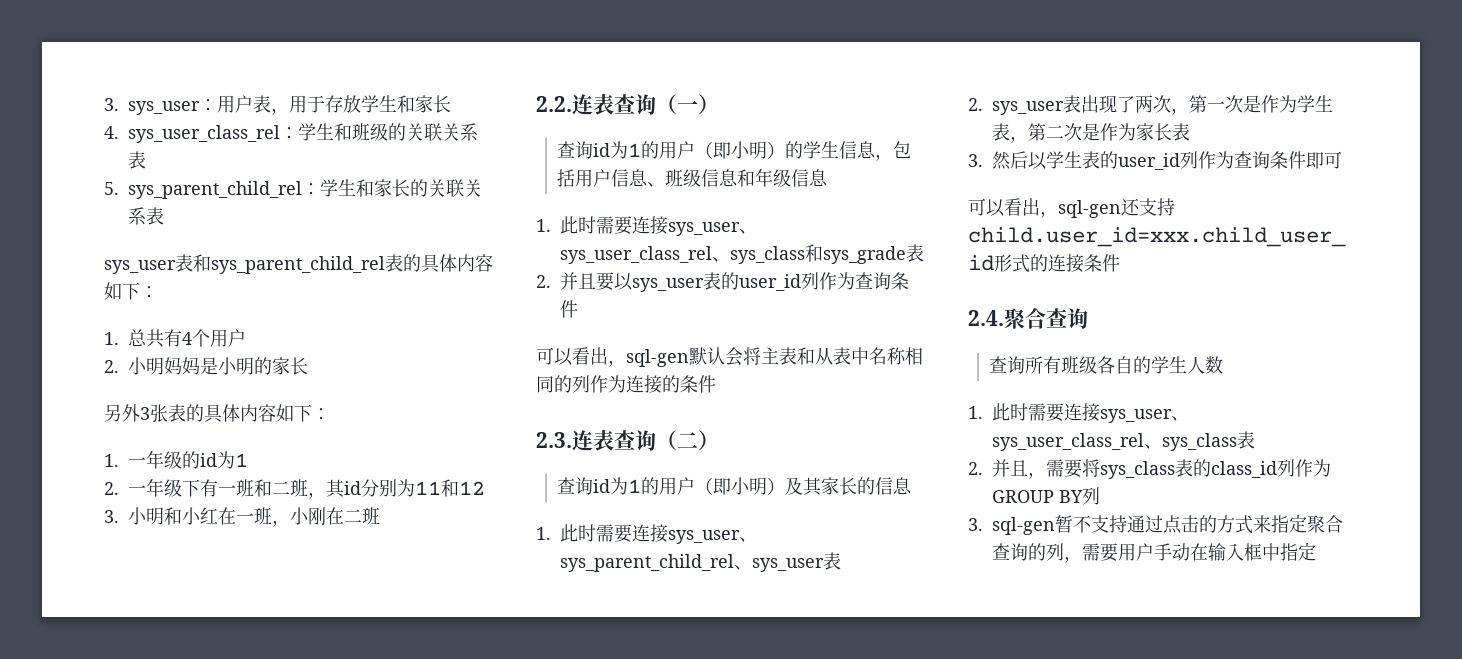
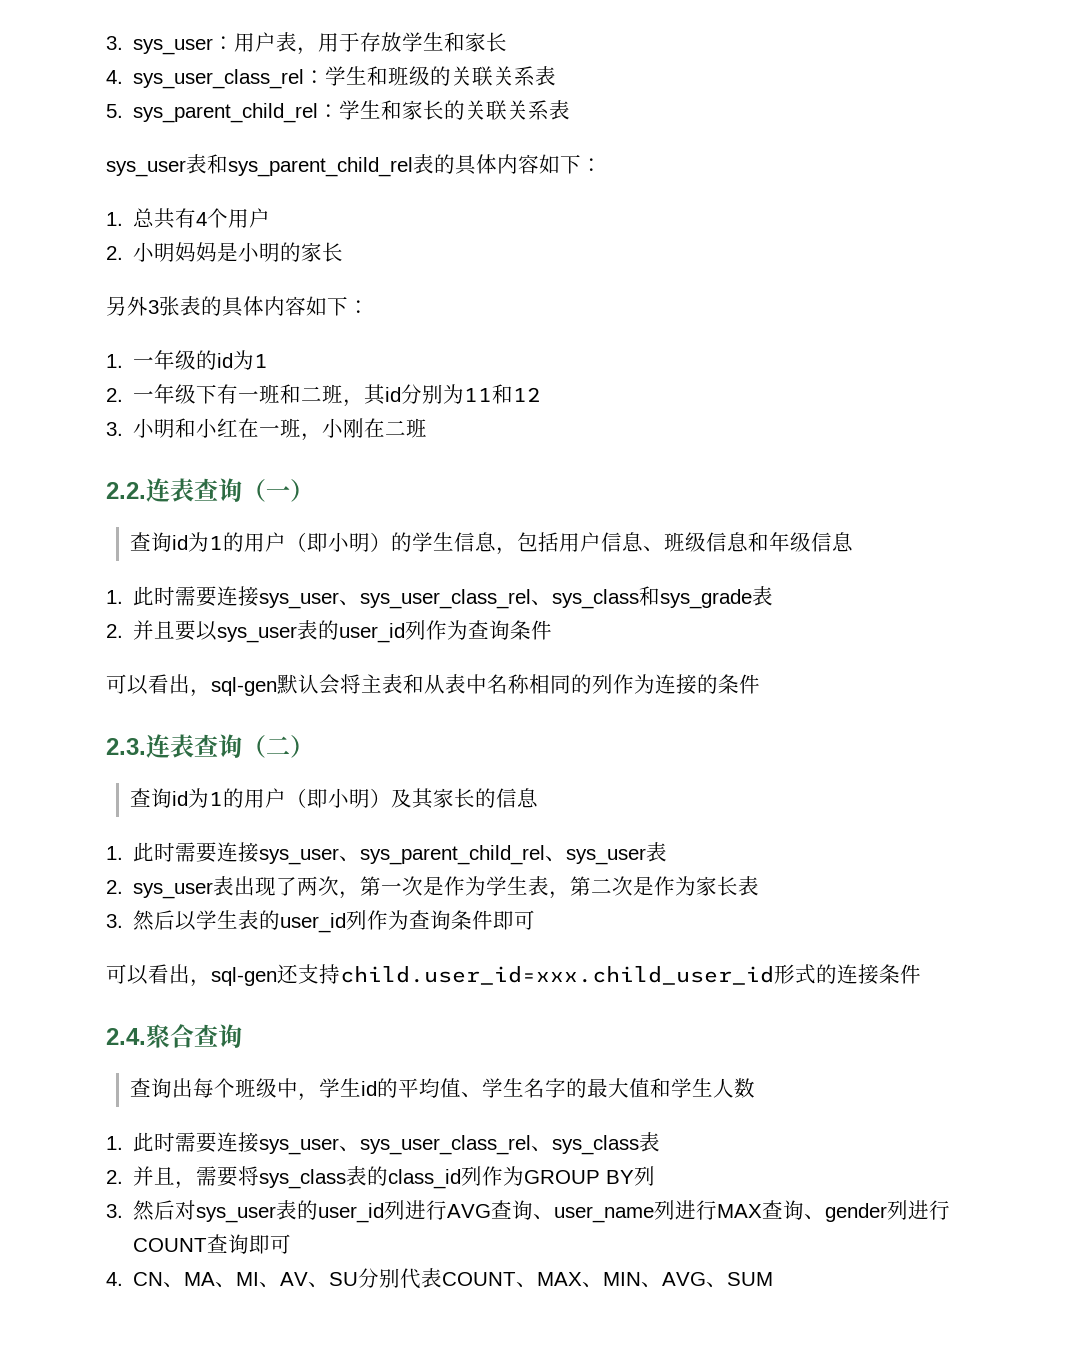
[1025,356,1152,374] 所有班级各自的 -> [172,1078,672,1101] 出每个班级中，学生id的平均值、学生名字的最大值和
[992,514,1343,535] [992,542,1316,563] sql-gen暂不支持通过点击的方式来指定聚合查询的列，需要用户手动在输入框中指定 -> [133,1200,951,1223] [133,1234,292,1254] [106,1268,774,1289] 然后对sys_user表的user_id列进行AVG查询、user_name列进行MAX查询、gender列进行COUNT查询即可 // 4. CN、MA、MI、AV、SU分别代表COUNT、MAX、MIN、AVG、SUM

